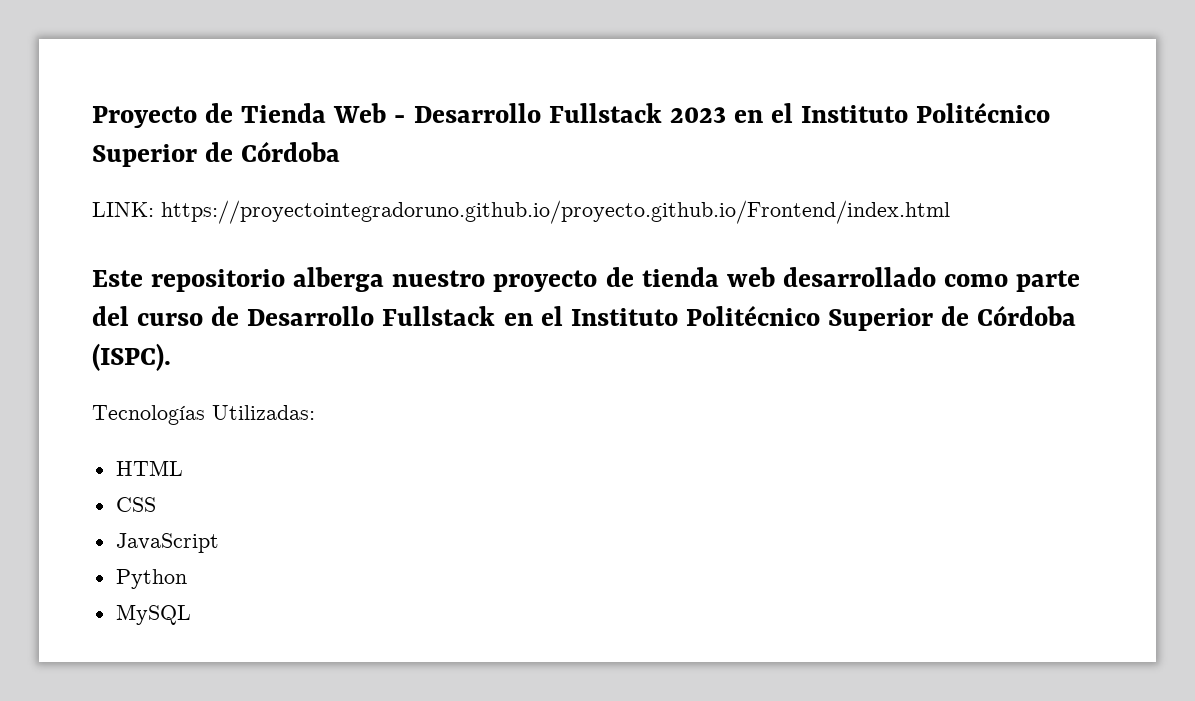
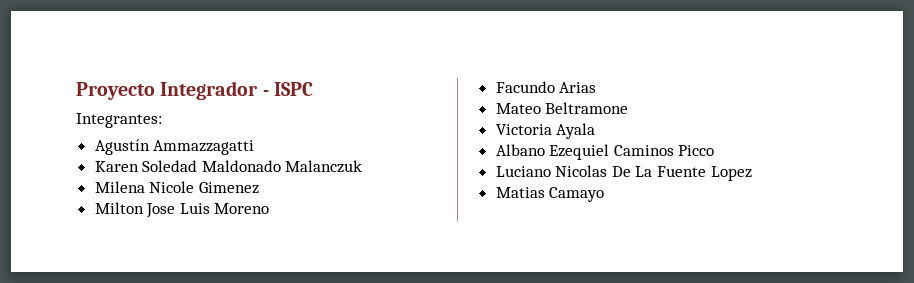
[205,102,1051,123] [92,141,341,167] [92,200,950,224] [92,267,1080,292] [92,305,1077,331] [92,343,171,371] [92,405,315,425] [115,460,183,476] [115,497,156,512] [115,533,219,553] [115,569,187,589] [115,604,191,625] de Tienda Web - Desarrollo Fullstack 2023 en el Instituto Politécnico Superior de Córdoba // LINK: https://proyectointegradoruno.github.io/proyecto.github.io/Frontend/index.html // Este repositorio alberga nuestro proyecto de tienda web desarrollado como parte del curso de Desarrollo Fullstack en el Instituto Politécnico Superior de Córdoba (ISPC). // Tecnologías Utilizadas: // HTML // CSS // JavaScript // Python // MySQL -> [160,81,313,100] [76,113,162,128] [94,139,255,155] [94,160,363,173] [94,181,259,194] [94,202,270,218] [495,81,597,93] [495,102,629,114] [495,123,596,139] [495,144,715,160] [495,165,752,181] [495,187,605,202] Integrador - ISPC // Integrantes: // Agustín Ammazzagatti // Karen Soledad Maldonado Malanczuk // Milena Nicole Gimenez // Milton Jose Luis Moreno // Facundo Arias // Mateo Beltramone // Victoria Ayala // Albano Ezequiel Caminos Picco // Luciano Nicolas De La Fuente Lopez // Matias Camayo

